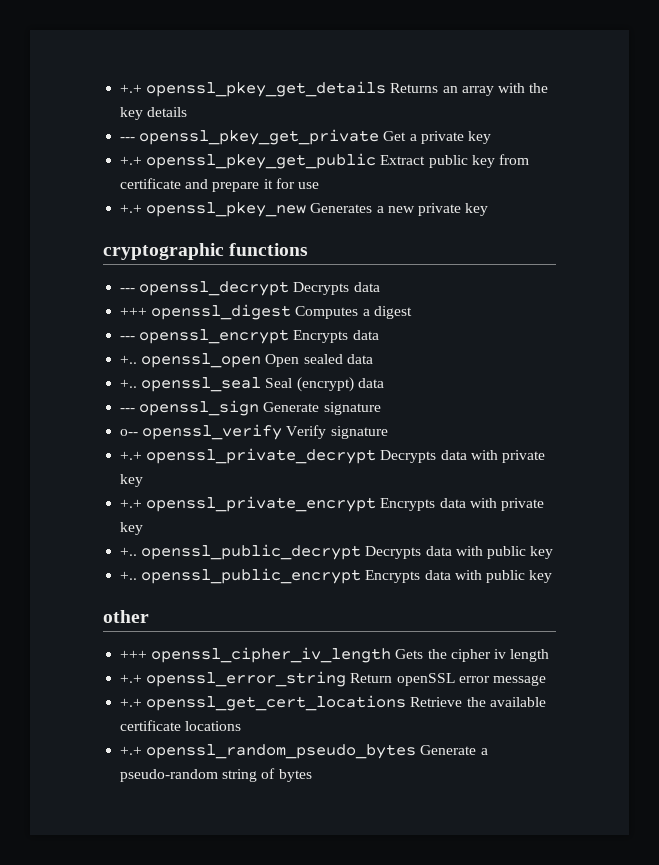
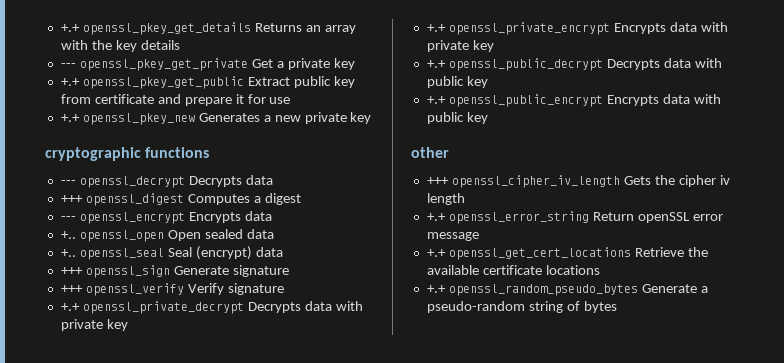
[120,408,136,412] --- -> [60,267,83,275] +++
[120,429,139,436] o-- -> [60,285,83,293] +++
[120,547,138,556] +.. -> [426,60,446,68] +.+
[120,571,138,580] +.. -> [426,96,446,104] +.+

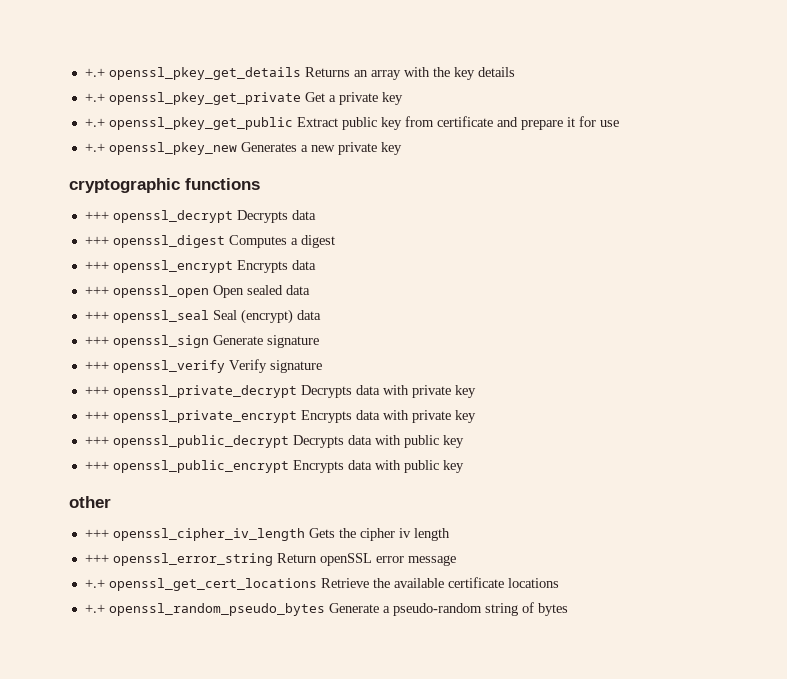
[60,63,76,68] --- -> [84,93,105,102] +.+
[60,180,76,185] --- -> [84,211,109,220] +++
[60,216,76,221] --- -> [84,261,109,270] +++
[60,231,76,239] +.. -> [84,286,109,295] +++
[60,249,76,257] +.. -> [84,311,109,320] +++
[60,303,80,311] +.+ -> [84,386,109,395] +++
[426,24,446,32] +.+ -> [84,411,109,420] +++
[426,60,446,68] +.+ -> [84,436,109,445] +++
[426,96,446,104] +.+ -> [84,461,109,470] +++
[426,213,446,221] +.+ -> [84,554,109,563] +++

